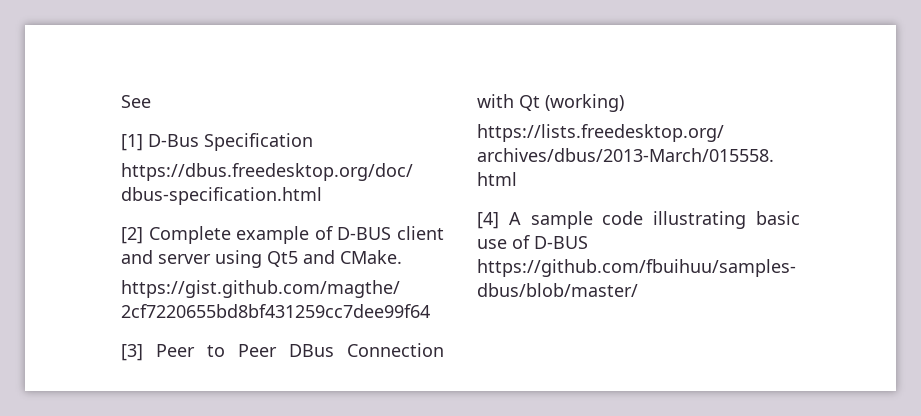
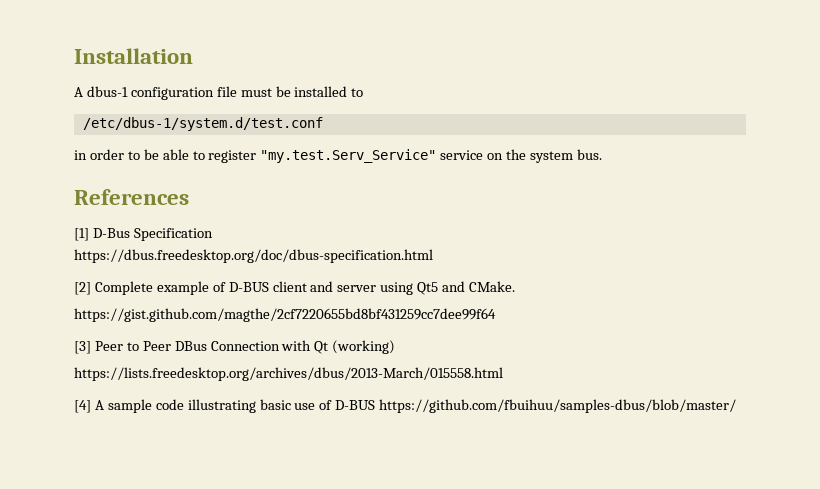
[121,95,151,108] See -> [74,48,193,64] [74,86,364,100] [82,117,323,131] [74,149,602,163] [74,189,189,205] Installation // A dbus-1 configuration file must be installed to // /etc/dbus-1/system.d/test.conf // in order to be able to register "my.test.Serv_Service" service on the system bus. // References

